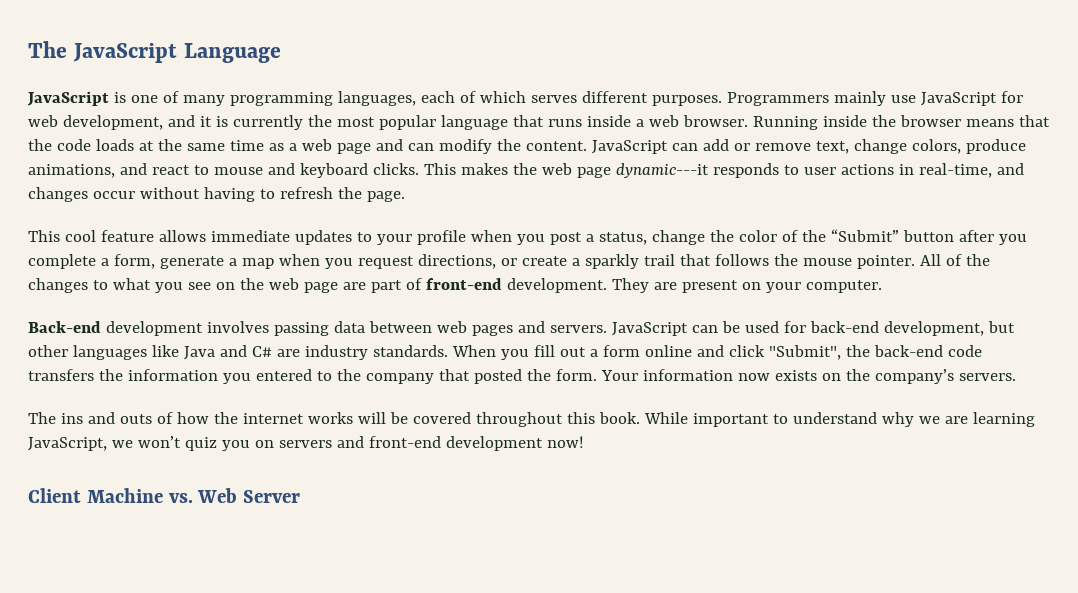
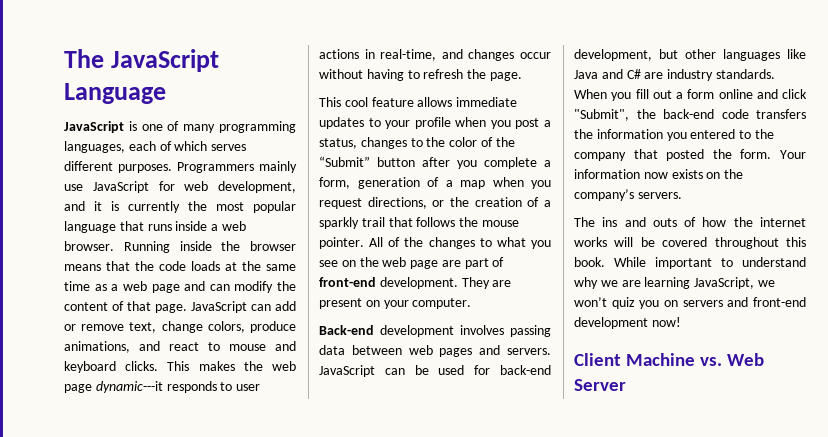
[525,141,587,151] content. -> [64,301,187,313] content of that page.
[651,230,705,245] change -> [360,137,423,149] changes to
[159,256,224,269] generate -> [357,177,439,189] generation of
[521,256,567,266] create -> [450,197,540,207] the creation of

